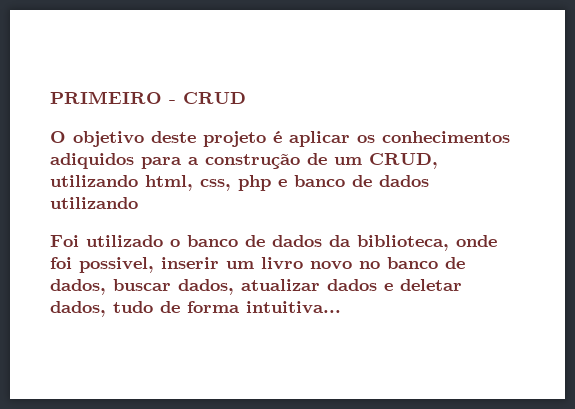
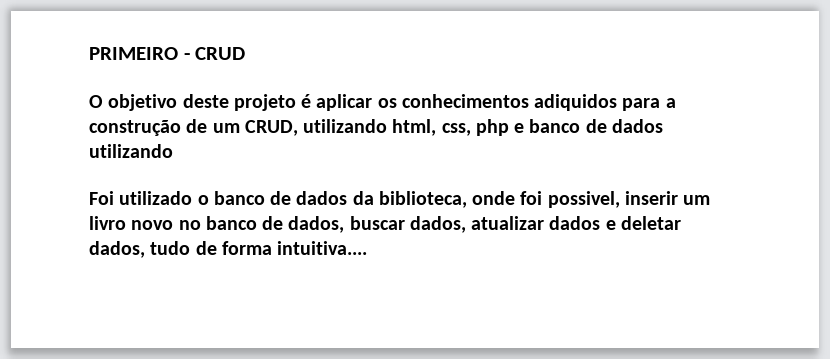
[246,301,341,314] intuitiva... -> [277,241,368,255] intuitiva....

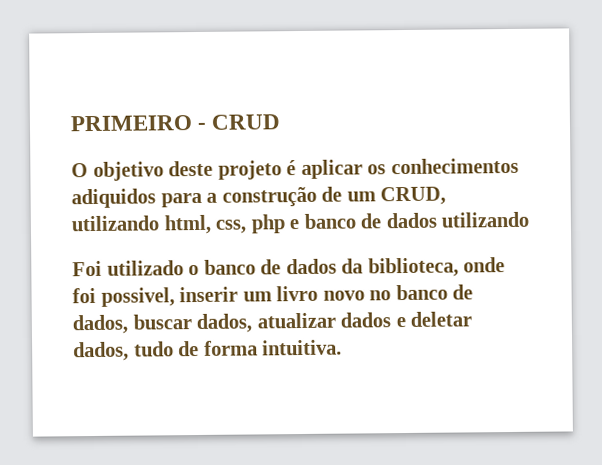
[277,241,368,255] intuitiva.... -> [262,339,343,356] intuitiva.

